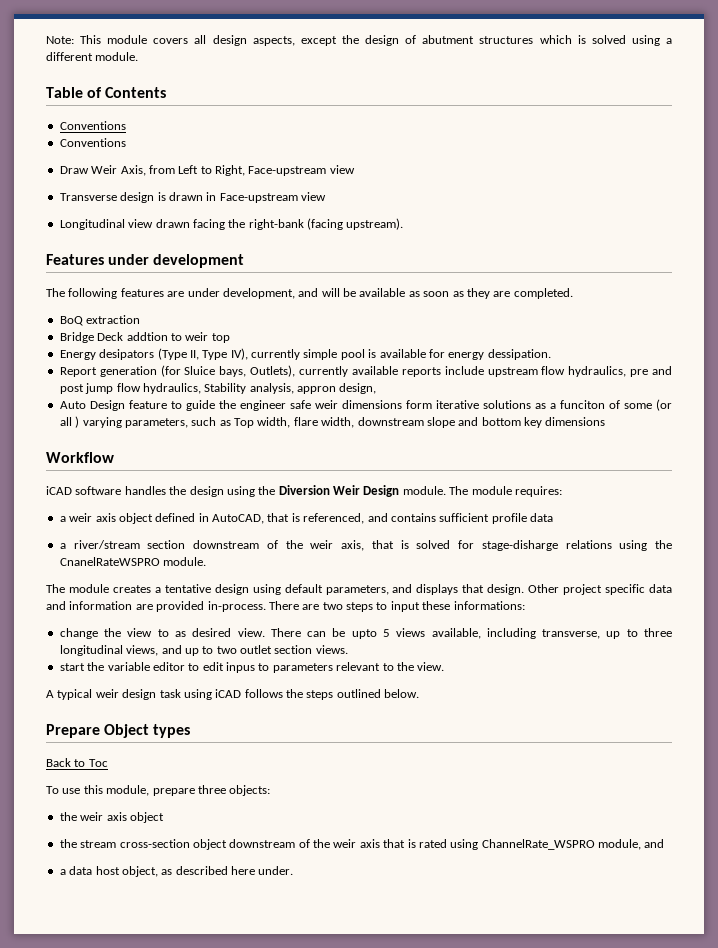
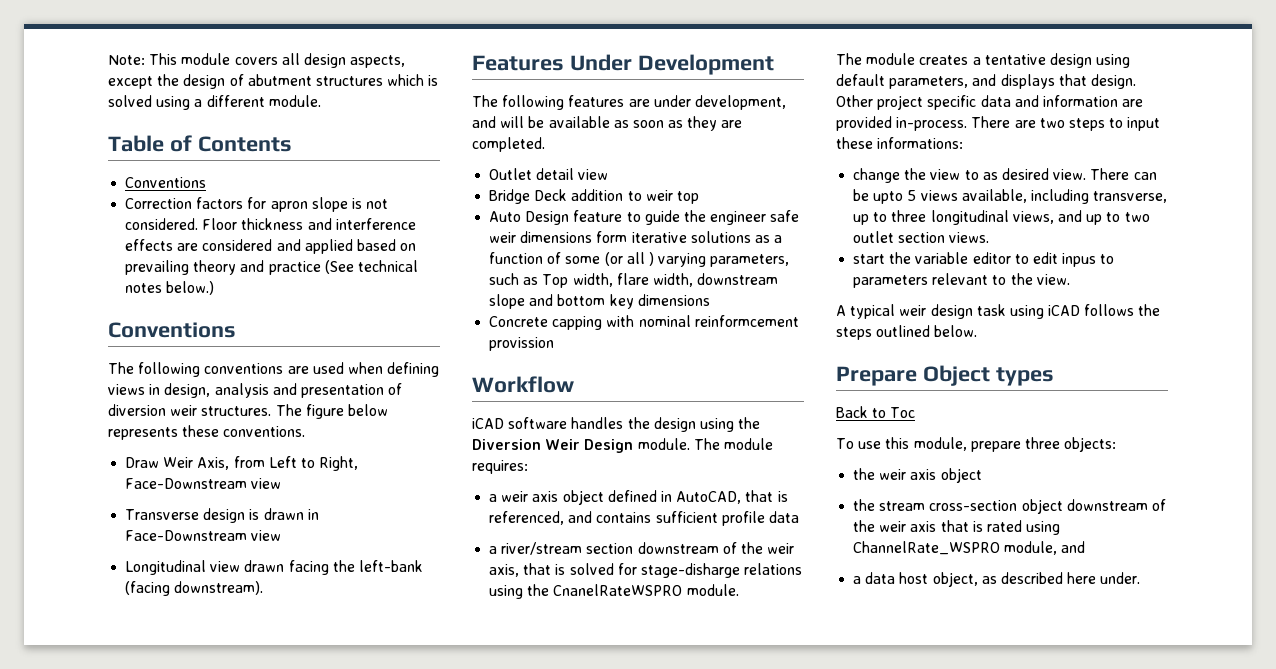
[59,138,126,147] Conventions -> [125,197,389,212] [125,218,416,230] [125,239,417,254] [125,260,418,275] [125,281,215,295] [108,322,236,338] [108,362,440,377] [108,383,403,398] [108,404,388,419] [108,425,306,440] Correction factors for apron slope is not considered. Floor thickness and interference effects are considered and applied based on prevailing theory and practice (See technical notes below.) // Conventions // The following conventions are used when defining views in design, analysis and presentation of diversion weir structures. The figure below represents these conventions.
[248,166,327,176] Face-upstream -> [125,478,248,489] Face-Downstream
[219,193,298,203] Face-upstream -> [125,530,248,541] Face-Downstream
[248,218,404,230] right-bank (facing upstream). -> [358,560,423,572] [125,581,264,596] left-bank (facing downstream).
[108,254,245,268] under development -> [569,54,774,75] Under Development
[59,315,141,326] BoQ extraction -> [489,168,609,180] Outlet detail view
[126,332,168,341] addtion -> [571,189,624,201] addition
[59,348,551,360] [59,365,672,377] [59,383,377,394] // Energy desipators (Type II, Type IV), currently simple pool is available for energy dessipation. // Report generation (for Sluice bays, Outlets), currently available reports include upstream flow hydraulics, pre and post jump flow hydraulics, Stability analysis, appron design, -> (699, 197) none
[559,400,605,409] funciton -> [489,252,544,264] function
(606, 421) none -> [489,315,799,330] [489,337,555,351] // Concrete capping with nominal reinformcement provission

